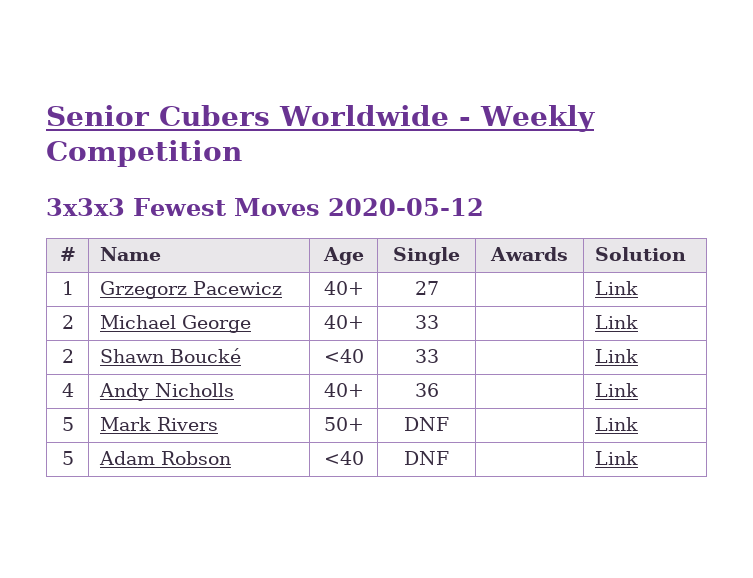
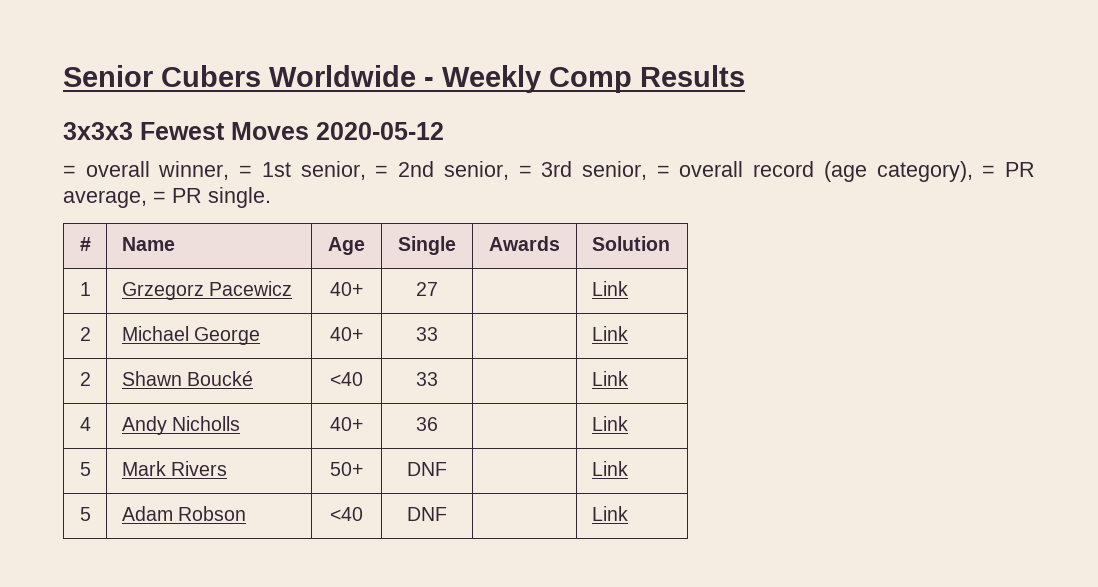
[46,140,242,167] Competition -> [549,65,745,93] Comp Results
(484, 207) none -> [63,161,1035,182] [63,187,271,208] // = overall winner, = 1st senior, = 2nd senior, = 3rd senior, = overall record (age category), = PR average, = PR single.

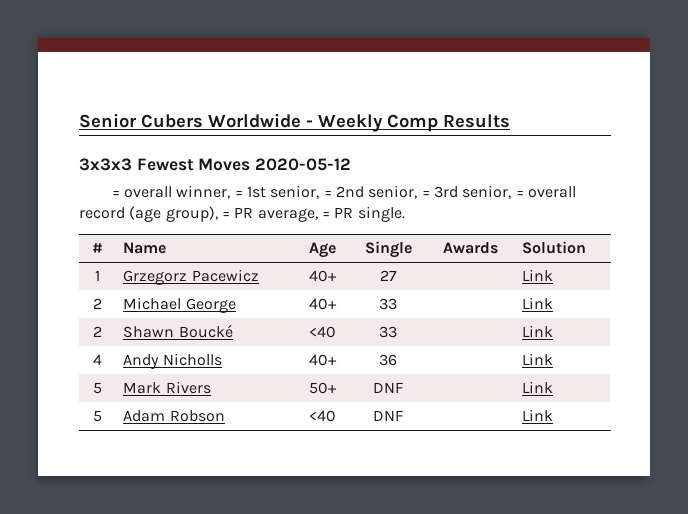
[876,161,973,182] category), -> [165,206,218,222] group),

